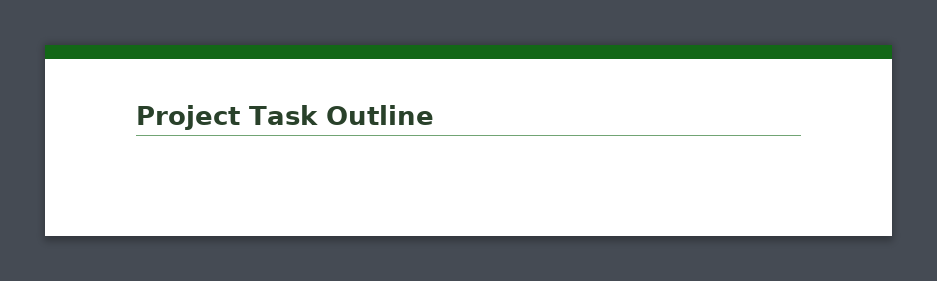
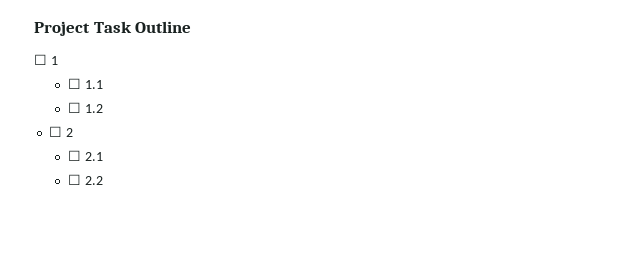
(434, 115) none -> [34,54,58,65] [67,78,103,89] [67,102,103,113] [49,126,74,137] [67,150,103,161] [67,174,103,185] // ☐ 1 // ☐ 1.1 // ☐ 1.2 // ☐ 2 // ☐ 2.1 // ☐ 2.2

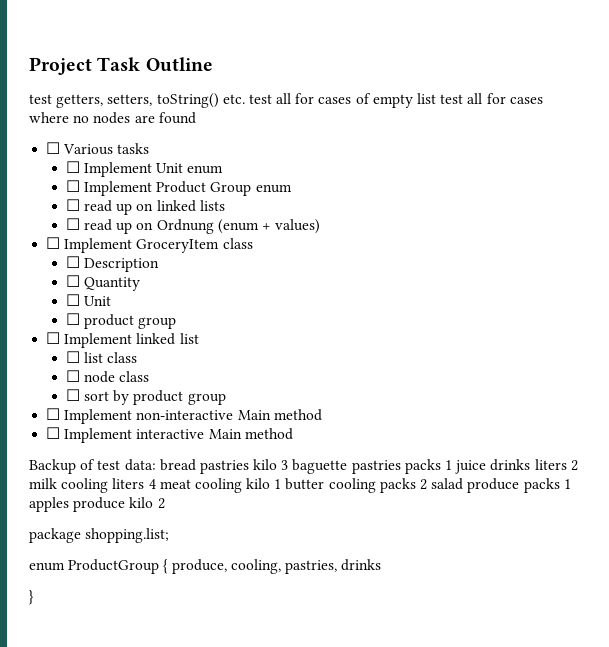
[34,54,58,65] [67,78,103,89] [67,102,103,113] [49,126,74,137] [67,150,103,161] [67,174,103,185] ☐ 1 // ☐ 1.1 // ☐ 1.2 // ☐ 2 // ☐ 2.1 // ☐ 2.2 -> [29,93,543,108] [29,112,196,124] [46,142,150,155] [65,161,224,177] [65,180,292,196] [65,199,225,215] [65,218,321,234] [46,237,253,253] [65,256,159,272] [65,275,140,291] [65,294,111,306] [65,313,177,329] [46,332,199,348] [65,351,138,363] [65,370,150,383] [65,389,226,405] [46,408,322,424] [46,427,293,443] [29,459,578,474] [29,478,571,493] [29,497,165,512] [29,528,170,543] [29,559,382,574] [29,590,34,605] test getters, setters, toString() etc. test all for cases of empty list test all for cases where no nodes are found // ☐ Various tasks // ☐ Implement Unit enum // ☐ Implement Product Group enum // ☐ read up on linked lists // ☐ read up on Ordnung (enum + values) // ☐ Implement GroceryItem class // ☐ Description // ☐ Quantity // ☐ Unit // ☐ product group // ☐ Implement linked list // ☐ list class // ☐ node class // ☐ sort by product group // ☐ Implement non-interactive Main method // ☐ Implement interactive Main method // Backup of test data: bread pastries kilo 3 baguette pastries packs 1 juice drinks liters 2 milk cooling liters 4 meat cooling kilo 1 butter cooling packs 2 salad produce packs 1 apples produce kilo 2 // package shopping.list; // enum ProductGroup { produce, cooling, pastries, drinks // }

